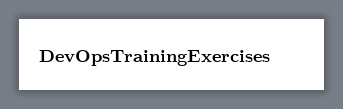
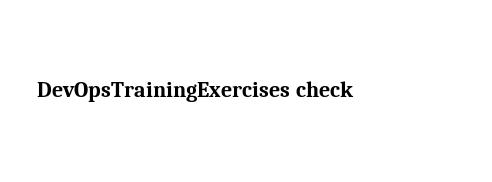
(270, 58) none -> [295,81,354,97] check

